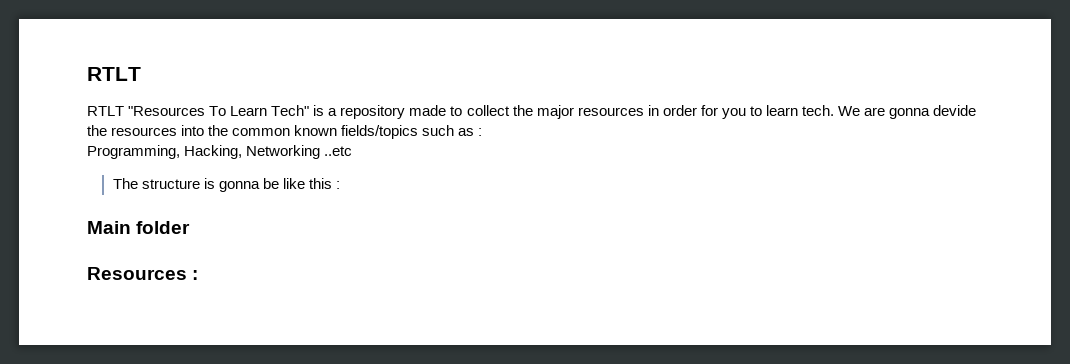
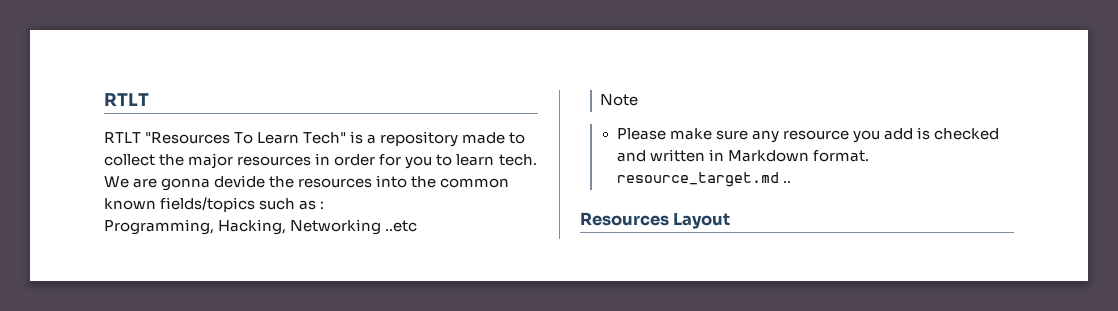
[112,178,340,192] [87,221,191,234] The structure is gonna be like this : // Main folder -> [600,94,639,106] [616,127,1000,143] [616,149,870,162] [616,172,791,187] Note // Please make sure any resource you add is checked and written in Markdown format. resource_target.md ..
[192,270,199,280] : -> [673,212,731,229] Layout

